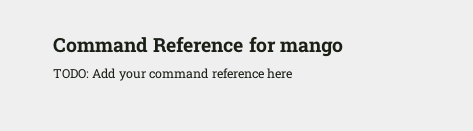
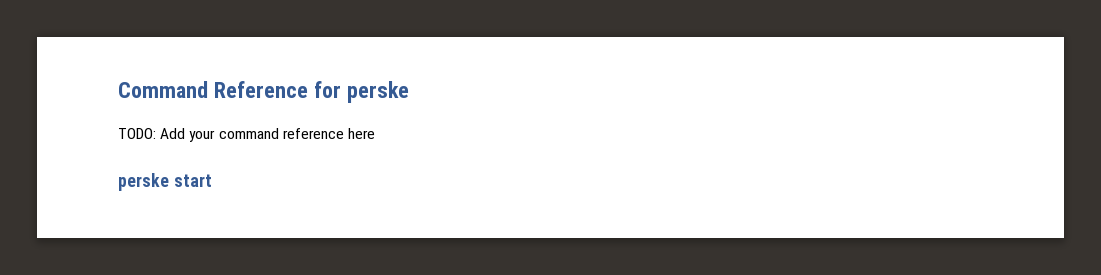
[279,41,343,57] mango -> [346,81,409,103] perske
(292, 73) none -> [118,173,212,191] // perske start

